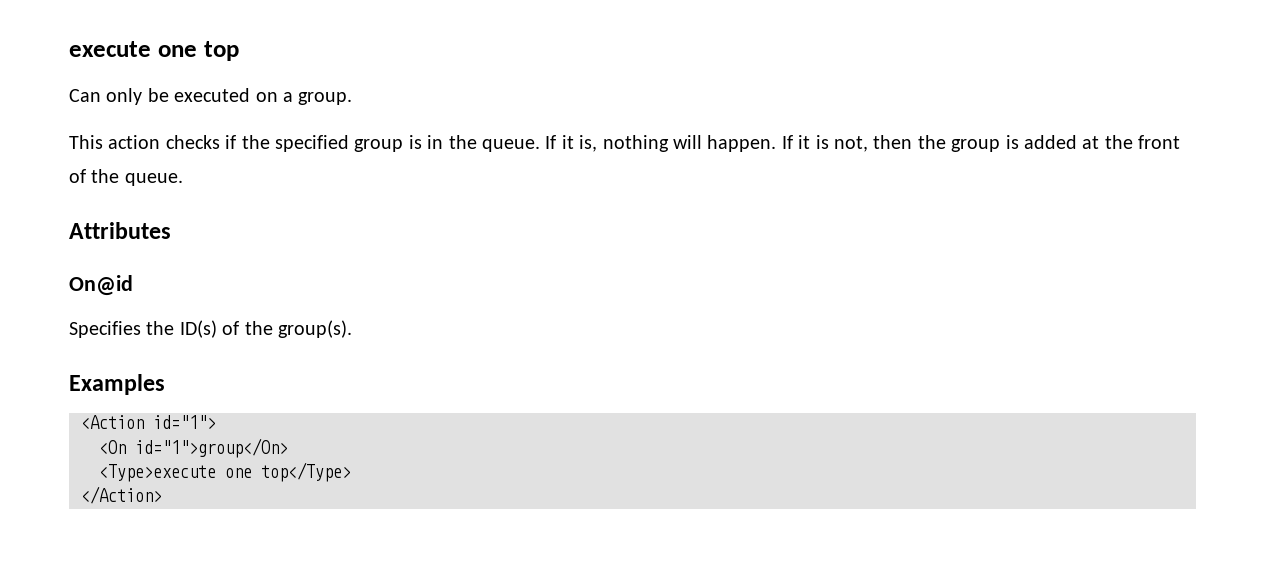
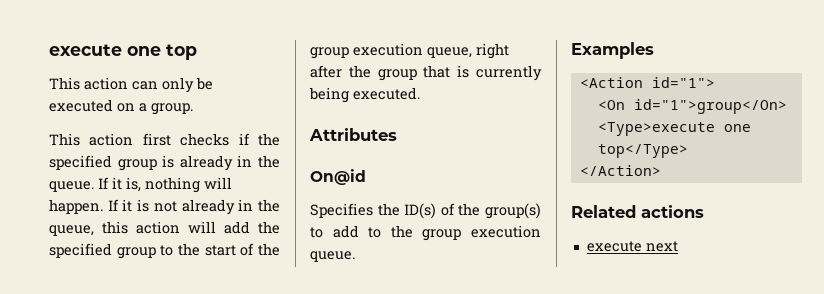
[69,89,101,102] Can -> [49,77,158,90] This action can
(161, 142) none -> [142,133,171,146] first
(422, 142) none -> [179,155,233,171] already
[833,135,1181,152] [69,169,183,186] not, then the group is added at the front of the queue. -> [153,199,280,215] [49,221,280,236] [49,243,280,259] [310,43,509,59] [310,65,542,81] [309,87,420,103] not already in the queue, this action will add the specified group to the start of the group execution queue, right after the group that is currently being executed.
[278,320,352,338] group(s). -> [485,203,541,219] [310,225,541,241] [310,251,355,262] group(s) to add to the group execution queue.
(162, 495) none -> [571,205,704,218] [586,241,678,252] // Related actions // execute next

